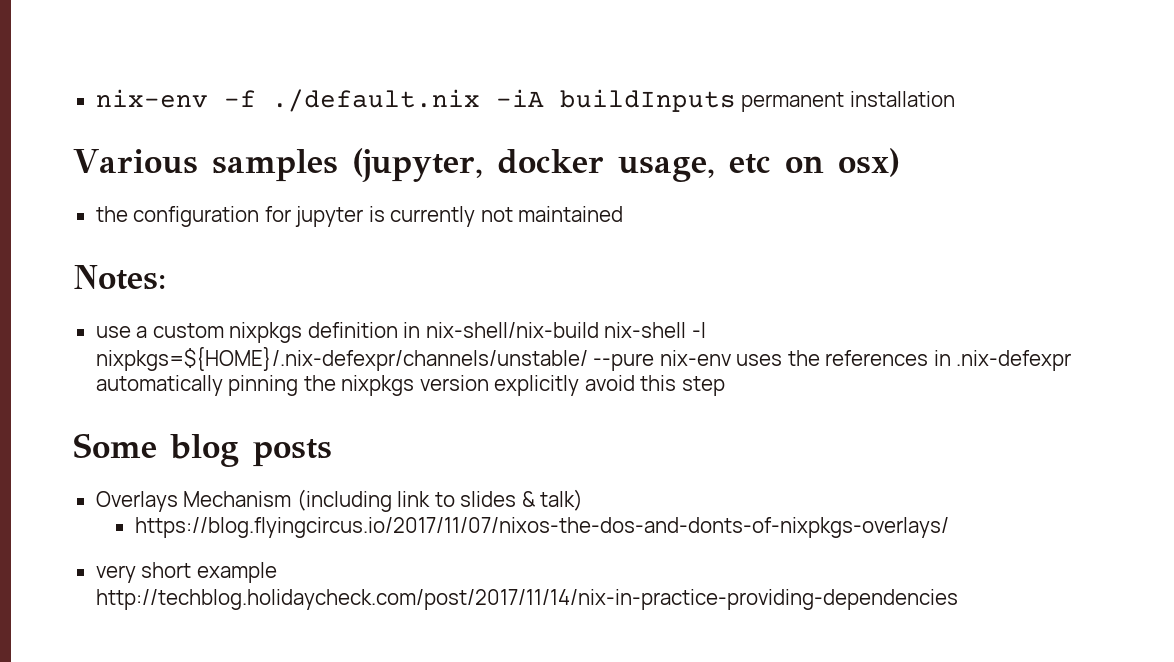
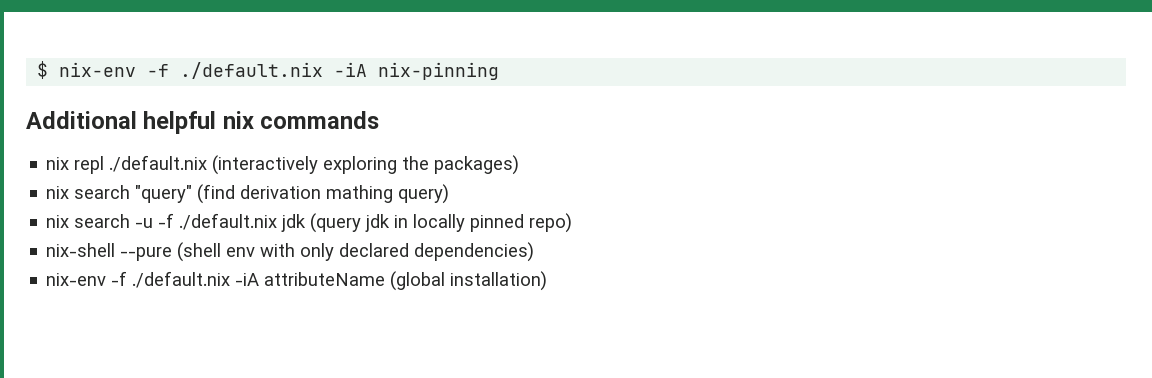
[95,89,955,112] [73,148,900,182] [95,206,624,227] [73,265,166,290] [95,322,706,343] [95,347,1072,371] [95,375,725,396] [73,433,332,467] [95,489,584,512] [134,517,949,538] [95,562,277,583] [95,589,958,610] nix-env -f ./default.nix -iA buildInputs permanent installation // Various samples (jupyter, docker usage, etc on osx) // the configuration for jupyter is currently not maintained // Notes: // use a custom nixpkgs definition in nix-shell/nix-build nix-shell -I nixpkgs=${HOME}/.nix-defexpr/channels/unstable/ --pure nix-env uses the references in .nix-defexpr automatically pinning the nixpkgs version explicitly avoid this step // Some blog posts // Overlays Mechanism (including link to slides & talk) // https://blog.flyingcircus.io/2017/11/07/nixos-the-dos-and-donts-of-nixpkgs-overlays/ // very short example http://techblog.holidaycheck.com/post/2017/11/14/nix-in-practice-providing-dependencies -> [37,61,500,80] [26,111,380,134] [46,155,520,175] [46,184,450,204] [46,213,573,233] [46,242,535,262] [46,271,548,291] $ nix-env -f ./default.nix -iA nix-pinning // Additional helpful nix commands // nix repl ./default.nix (interactively exploring the packages) // nix search "query" (find derivation mathing query) // nix search -u -f ./default.nix jdk (query jdk in locally pinned repo) // nix-shell --pure (shell env with only declared dependencies) // nix-env -f ./default.nix -iA attributeName (global installation)

